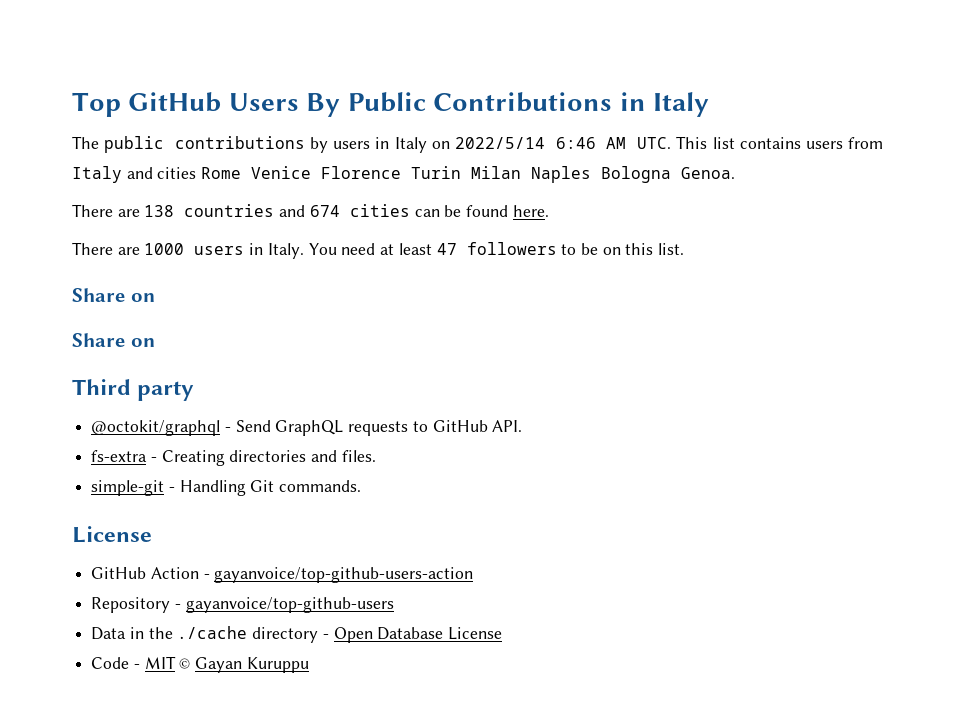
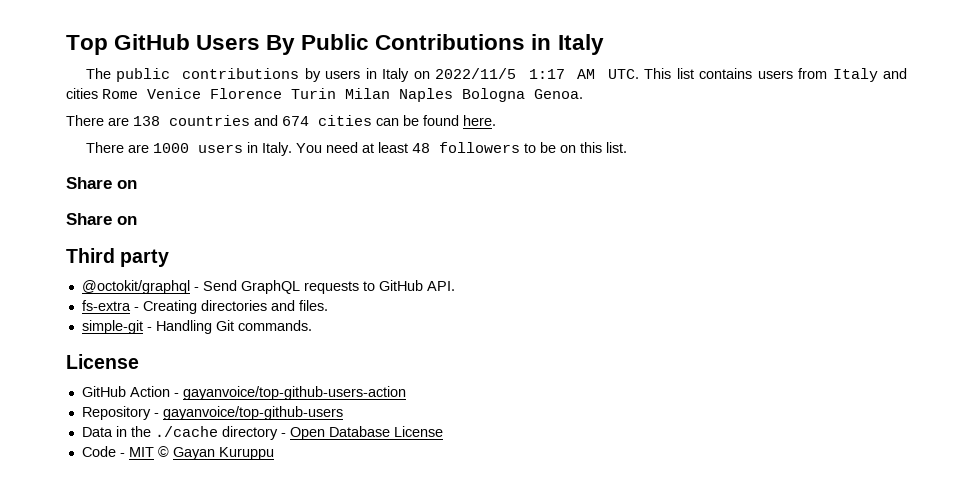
[454,137,596,149] 2022/5/14 6:46 -> [435,68,565,79] 2022/11/5 1:17
[436,243,457,255] 47 -> [411,143,430,153] 48

